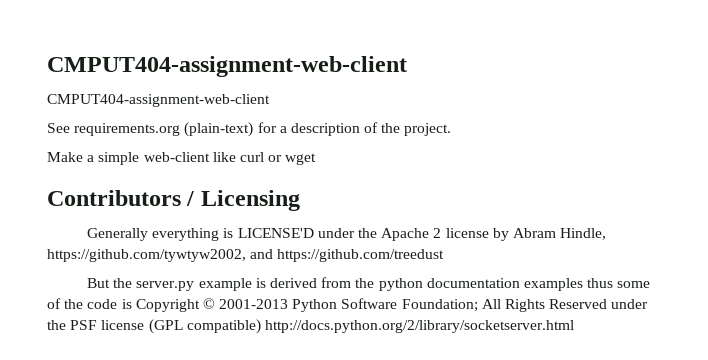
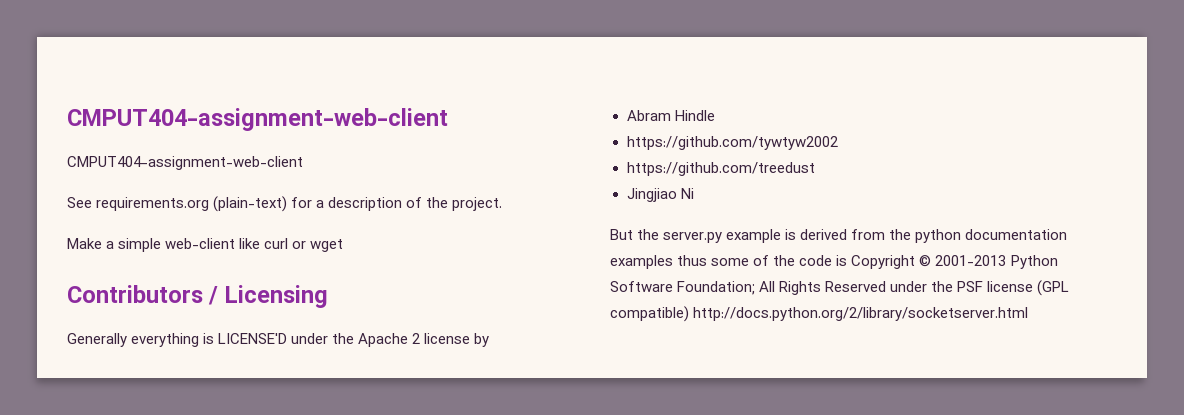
[512,228,607,240] [47,249,274,262] Abram Hindle, https://github.com/tywtyw2002, and -> [626,110,715,121] [626,136,838,150] // Abram Hindle // https://github.com/tywtyw2002 //
(445, 255) none -> [626,188,694,202] // Jingjiao Ni

